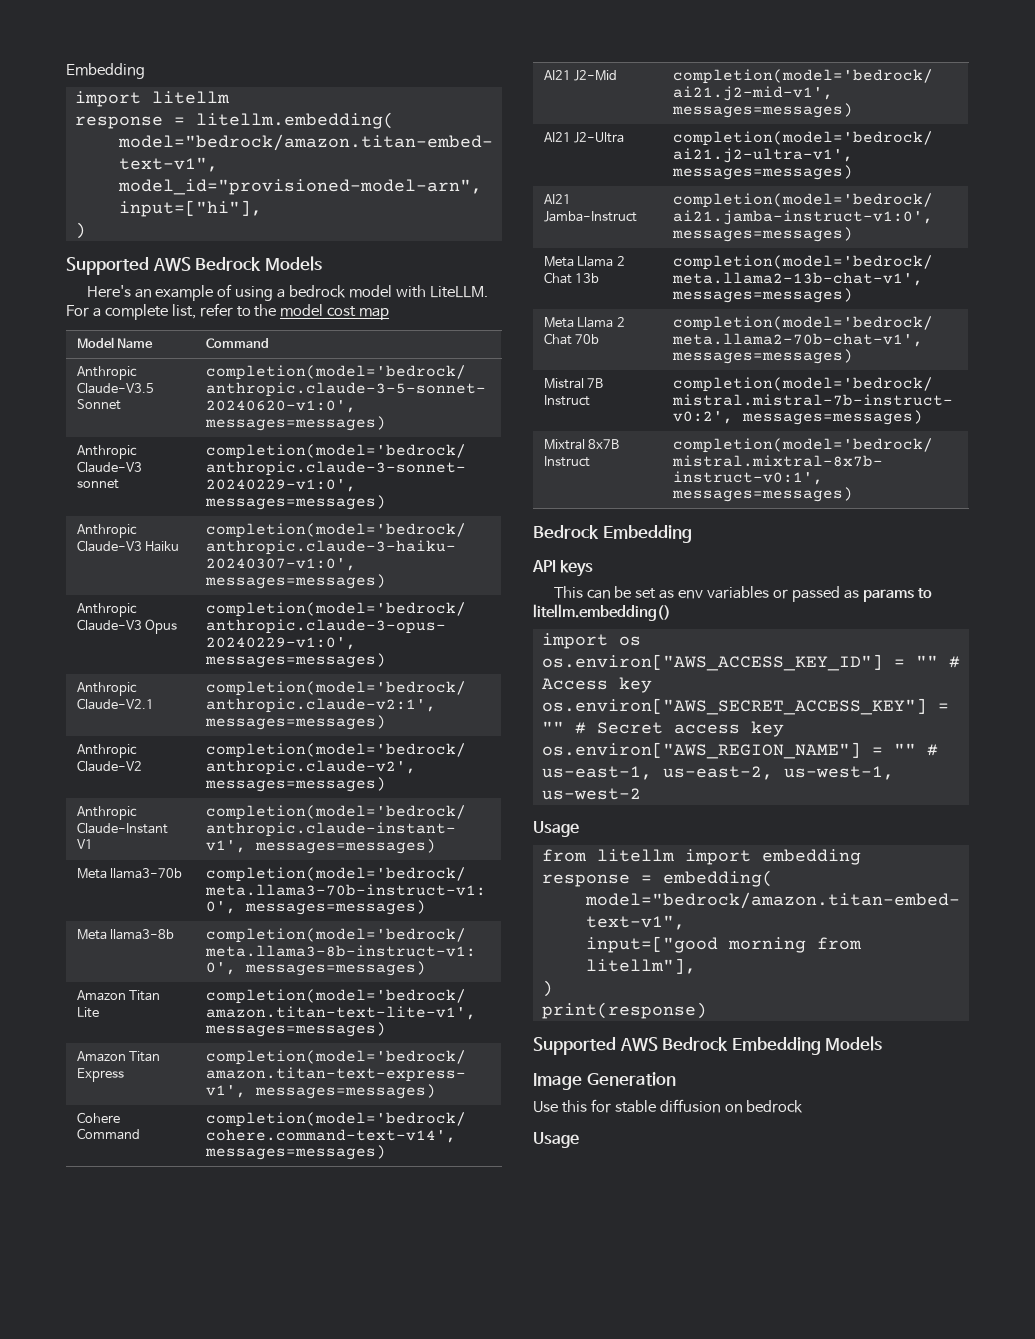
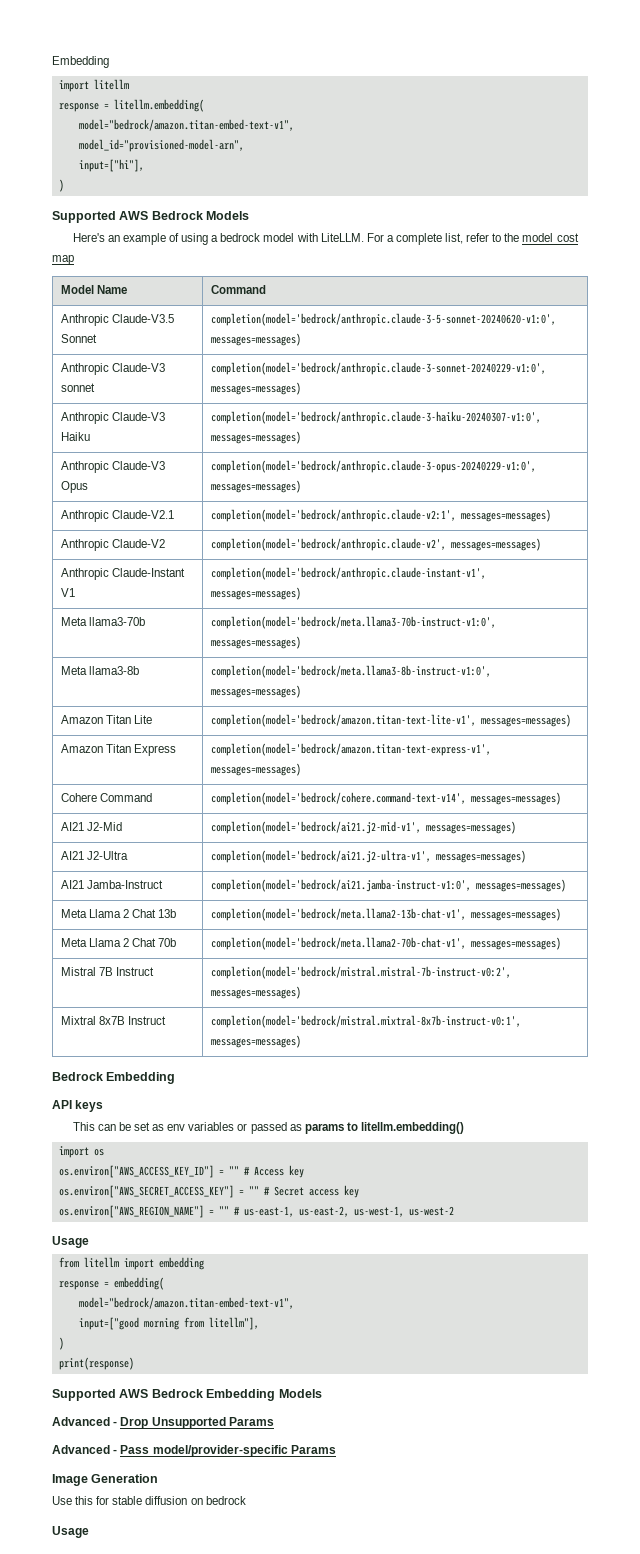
(883, 1043) none -> [52,1417,274,1429] [52,1445,336,1457] // Advanced - Drop Unsupported Params // Advanced - Pass model/provider-specific Params

